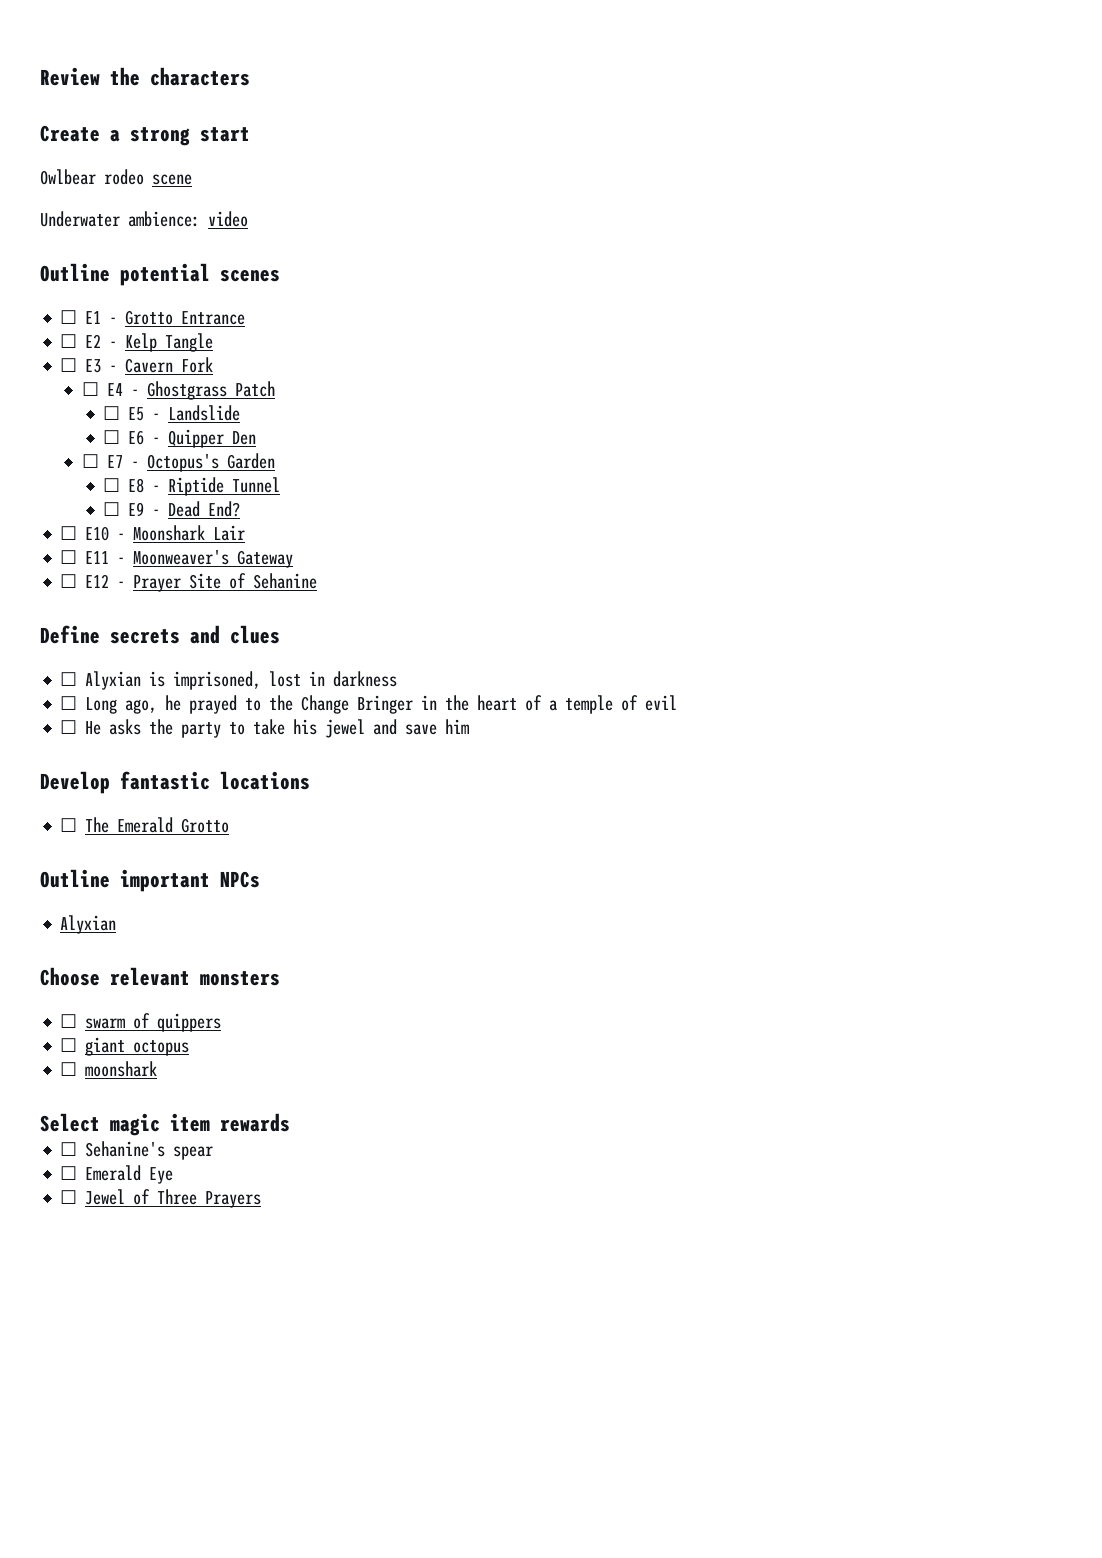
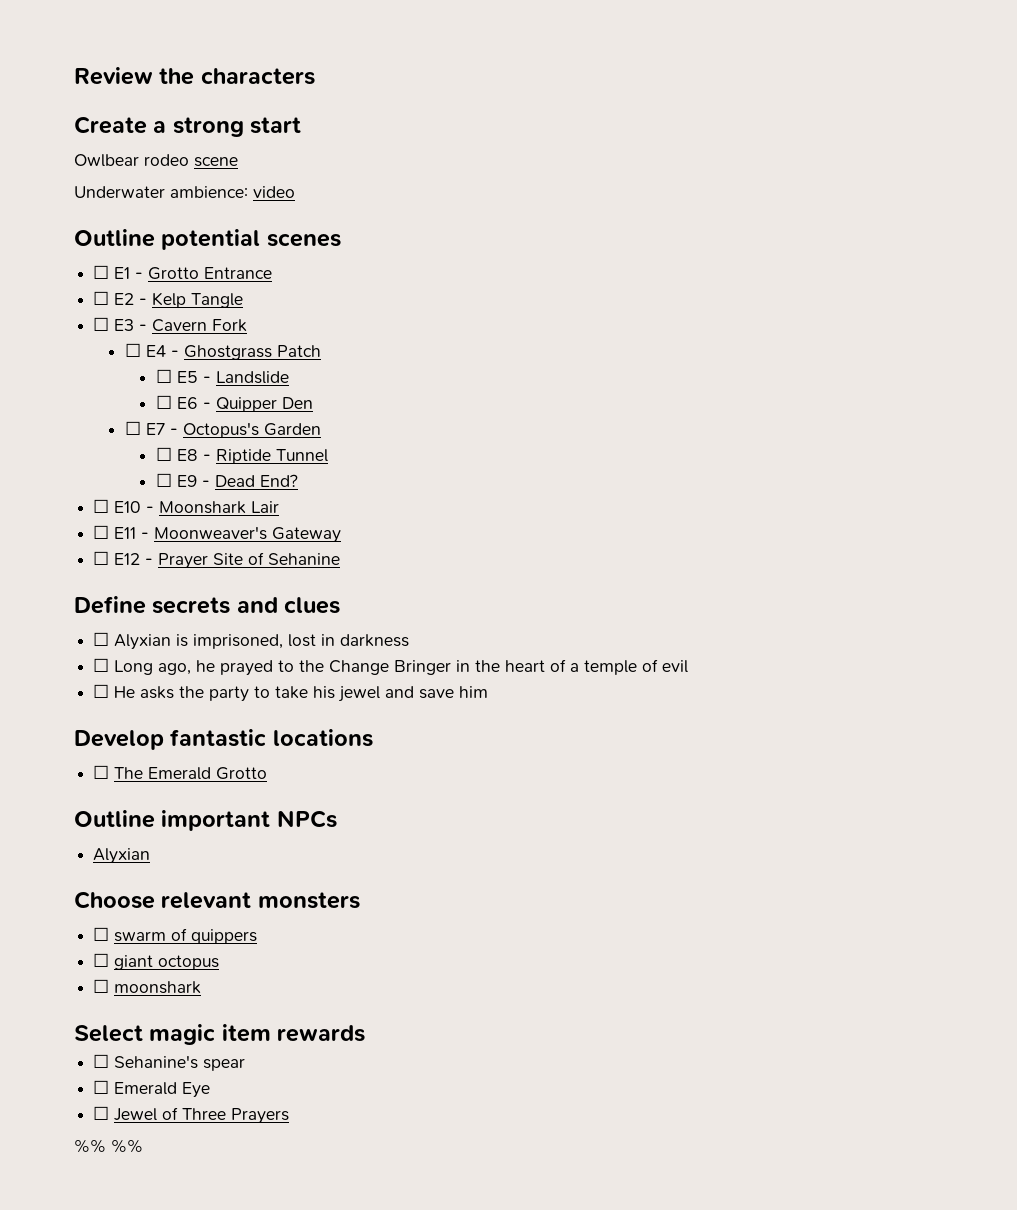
(262, 1199) none -> [74,1139,143,1153] // %% %%

